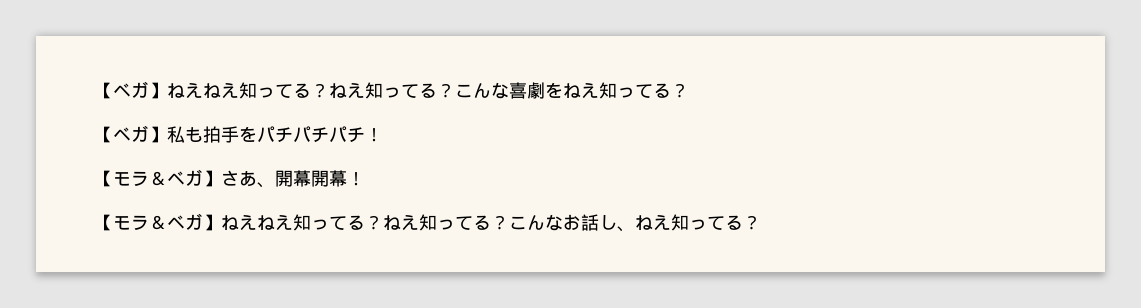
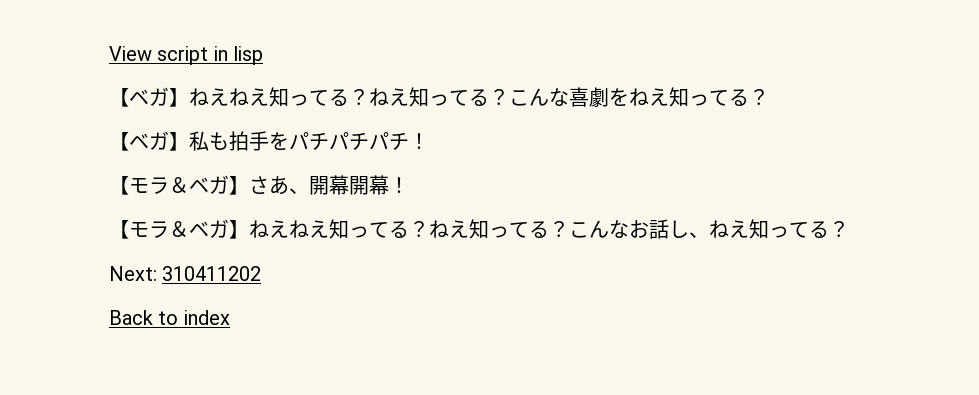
(95, 90) none -> [109,46,264,65] View script in lisp //
(761, 222) none -> [109,266,262,281] [109,310,230,325] // Next: 310411202 // Back to index

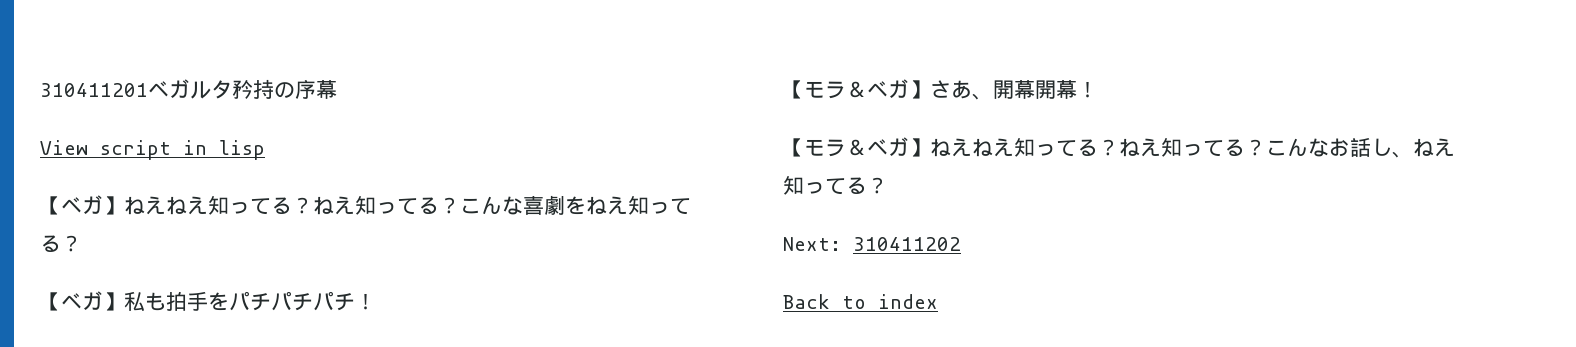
(109, 53) none -> [40,79,337,99] 310411201ベガルタ矜持の序幕 //

